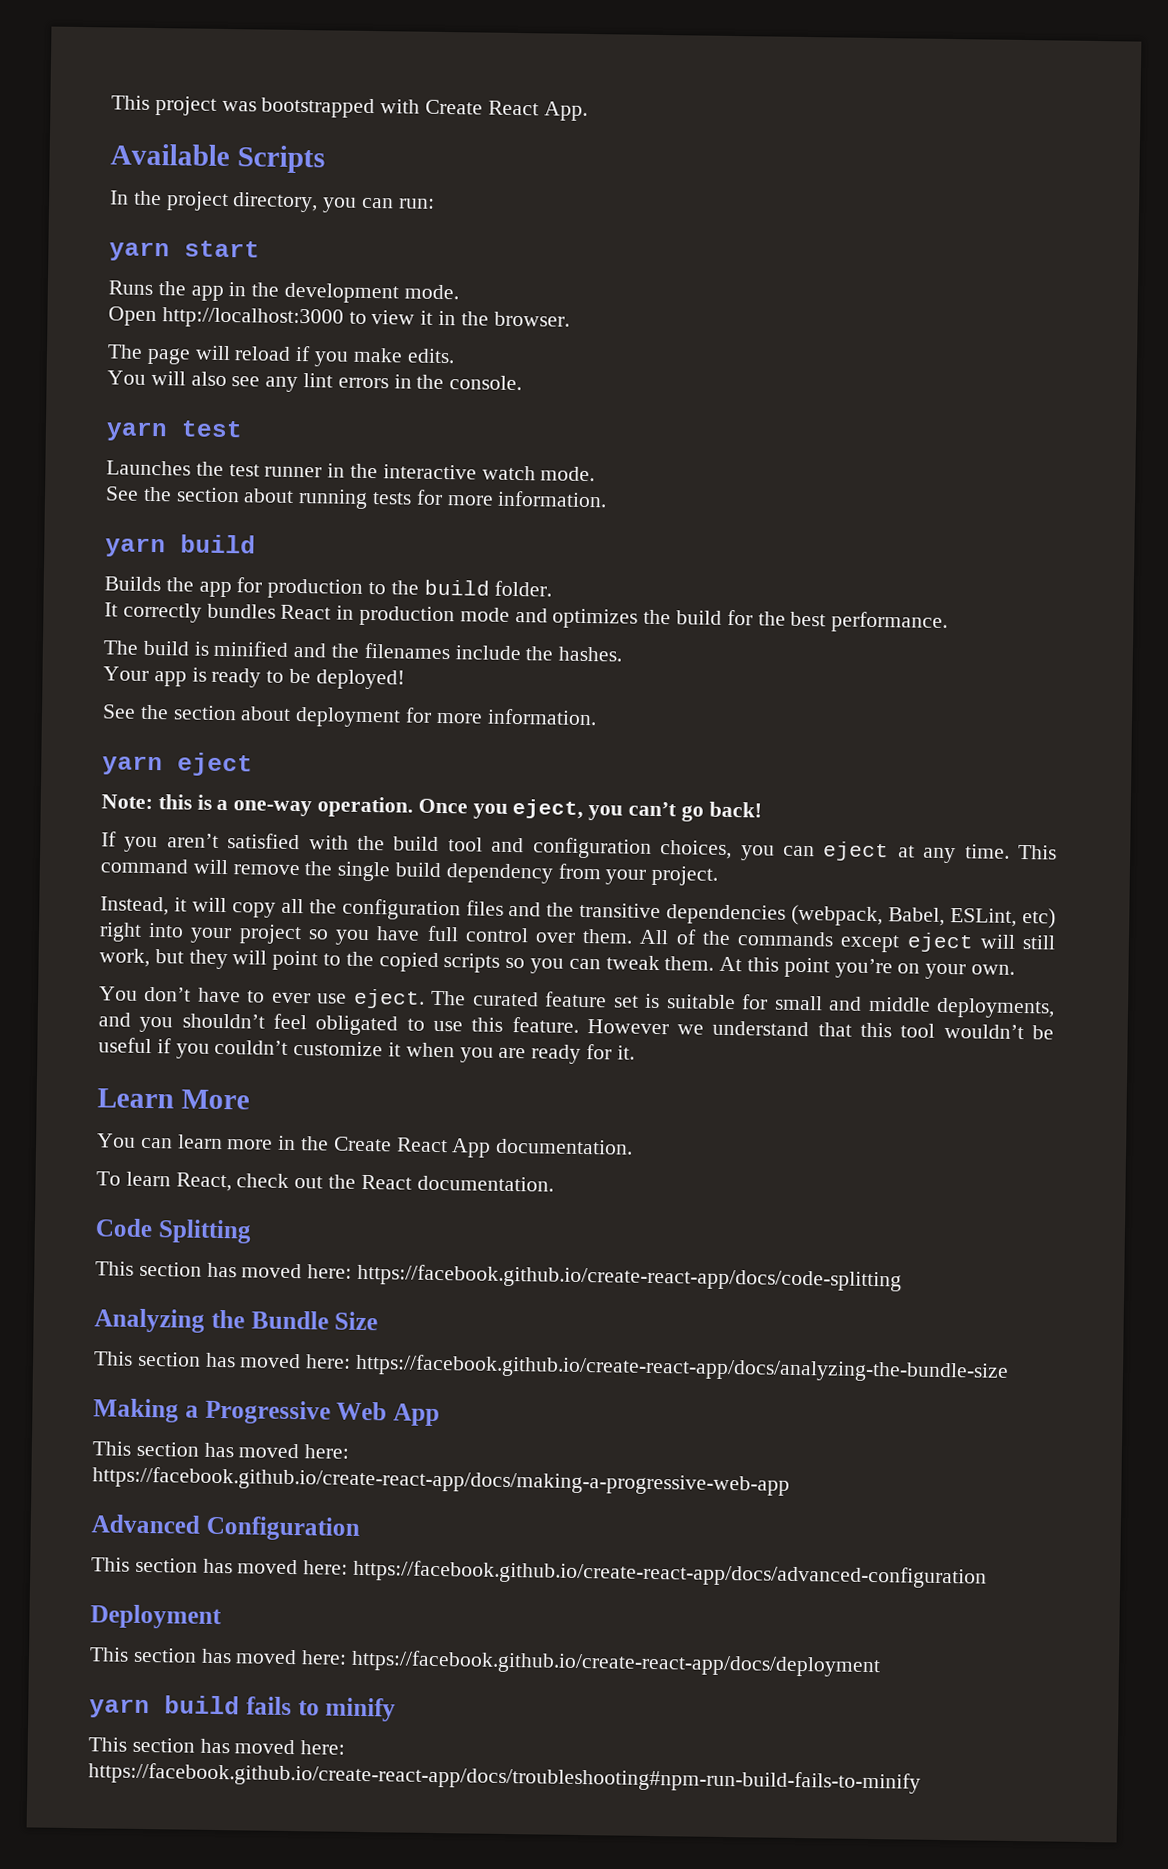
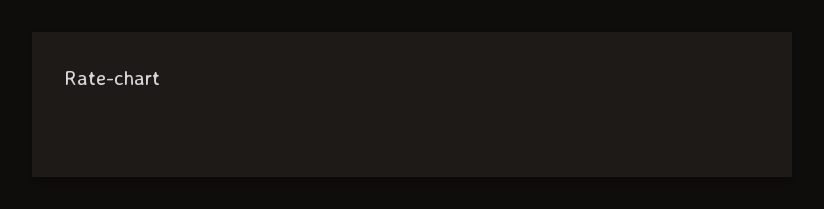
[111,95,588,121] [110,143,325,174] [110,190,435,213] [109,240,260,262] [108,280,459,304] [108,306,570,329] [107,344,455,367] [107,370,523,393] [106,420,243,442] [106,460,596,482] [105,486,608,509] [105,534,256,558] [104,576,553,599] [104,602,949,633] [103,640,623,662] [103,666,405,690] [102,704,597,728] [102,752,253,777] [101,794,762,822] [101,831,1057,864] [100,858,719,886] [100,896,1056,929] [99,922,1056,953] [99,948,1016,980] [99,986,1055,1019] [98,1012,1054,1040] [98,1037,635,1064] [97,1088,250,1110] [97,1133,634,1158] [96,1171,554,1192] [95,1218,252,1244] [95,1261,903,1292] [94,1308,379,1333] [94,1351,1010,1383] [93,1398,440,1427] [92,1441,350,1459] [92,1466,790,1496] [91,1514,360,1541] [91,1557,988,1589] [90,1604,222,1630] [89,1647,882,1678] [89,1695,397,1722] [88,1737,346,1755] [88,1762,921,1794] This project was bootstrapped with Create React App. // Available Scripts // In the project directory, you can run: // yarn start // Runs the app in the development mode. // Open http://localhost:3000 to view it in the browser. // The page will reload if you make edits. // You will also see any lint errors in the console. // yarn test // Launches the test runner in the interactive watch mode. // See the section about running tests for more information. // yarn build // Builds the app for production to the build folder. // It correctly bundles React in production mode and optimizes the build for the best performance. // The build is minified and the filenames include the hashes. // Your app is ready to be deployed! // See the section about deployment for more information. // yarn eject // Note: this is a one-way operation. Once you eject, you can’t go back! // If you aren’t satisfied with the build tool and configuration choices, you can eject at any time. This command will remove the single build dependency from your project. // Instead, it will copy all the configuration files and the transitive dependencies (webpack, Babel, ESLint, etc) right into your project so you have full control over them. All of the commands except eject will still work, but they will point to the copied scripts so you can tweak them. At this point you’re on your own. // You don’t have to ever use eject. The curated feature set is suitable for small and middle deployments, and you shouldn’t feel obligated to use this feature. However we understand that this tool wouldn’t be useful if you couldn’t customize it when you are ready for it. // Learn More // You can learn more in the Create React App documentation. // To learn React, check out the React documentation. // Code Splitting // This section has moved here: https://facebook.github.io/create-react-app/docs/code-splitting // Analyzing the Bundle Size // This section has moved here: https://facebook.github.io/create-react-app/docs/analyzing-the-bundle-size // Making a Progressive Web App // This section has moved here: https://facebook.github.io/create-react-app/docs/making-a-progressive-web-app // Advanced Configuration // This section has moved here: https://facebook.github.io/create-react-app/docs/advanced-configuration // Deployment // This section has moved here: https://facebook.github.io/create-react-app/docs/deployment // yarn build fails to minify // This section has moved here: https://facebook.github.io/create-react-app/docs/troubleshooting#npm-run-build-fails-to-minify -> [64,71,160,85] Rate-chart

